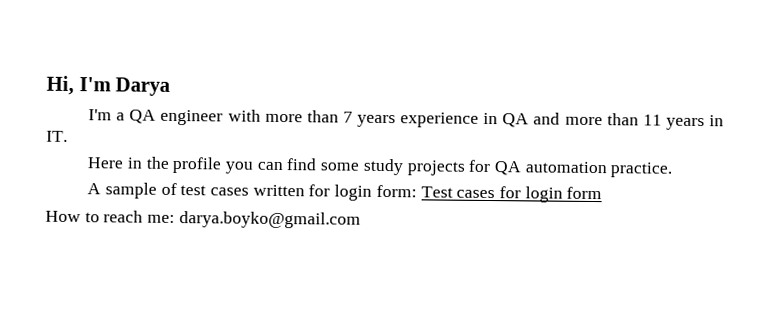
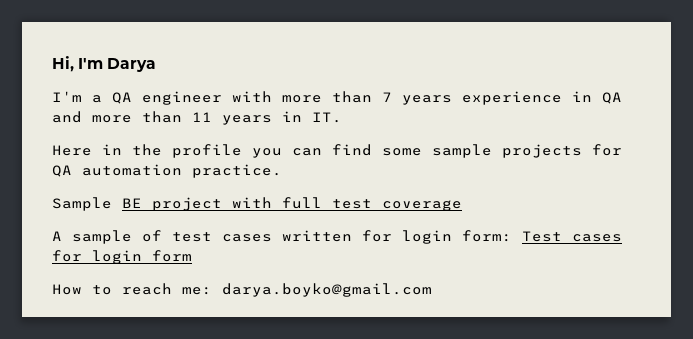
[362,158,403,176] study -> [432,144,492,158] sample
(673, 170) none -> [52,197,462,211] // Sample BE project with full test coverage

